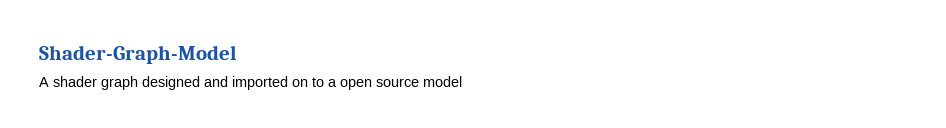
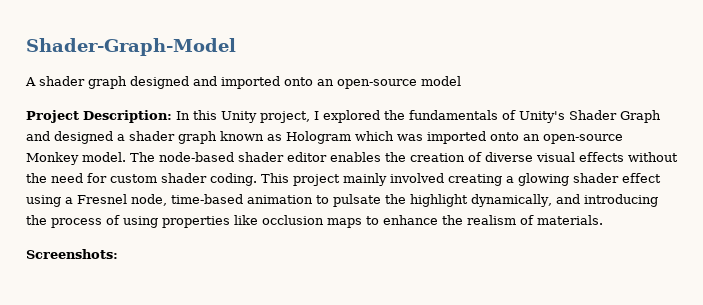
[292,76,462,90] on to a open source model -> [284,76,461,89] [26,110,661,123] [26,131,623,144] [26,152,678,165] [26,173,661,186] [26,194,658,207] [26,215,603,228] [26,249,118,259] onto an open-source model // Project Description: In this Unity project, I explored the fundamentals of Unity's Shader Graph and designed a shader graph known as Hologram which was imported onto an open-source Monkey model. The node-based shader editor enables the creation of diverse visual effects without the need for custom shader coding. This project mainly involved creating a glowing shader effect using a Fresnel node, time-based animation to pulsate the highlight dynamically, and introducing the process of using properties like occlusion maps to enhance the realism of materials. // Screenshots:

